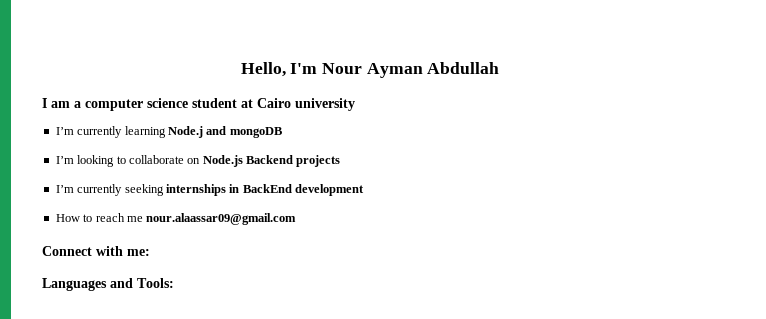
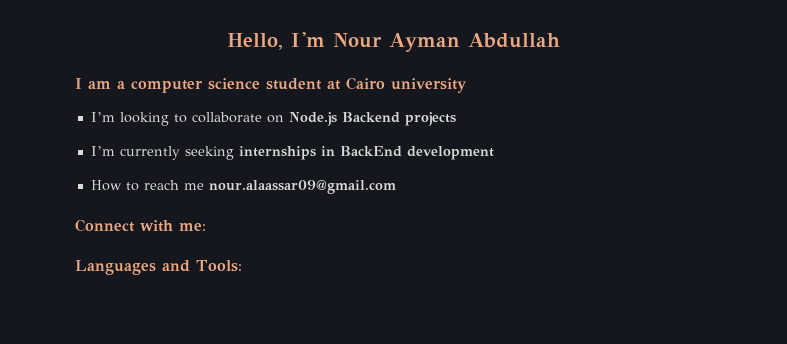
[55,126,282,138] // I’m currently learning Node.j and mongoDB -> (467, 85) none

